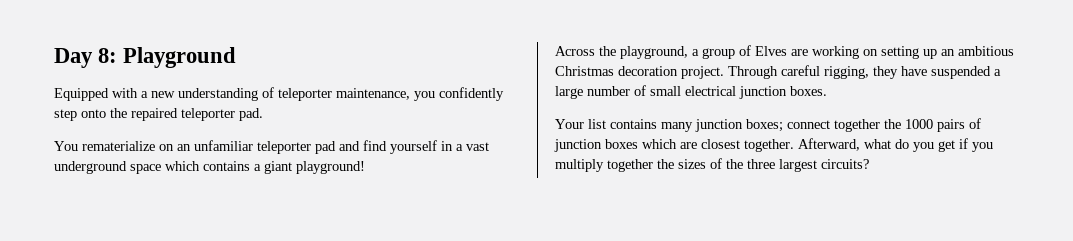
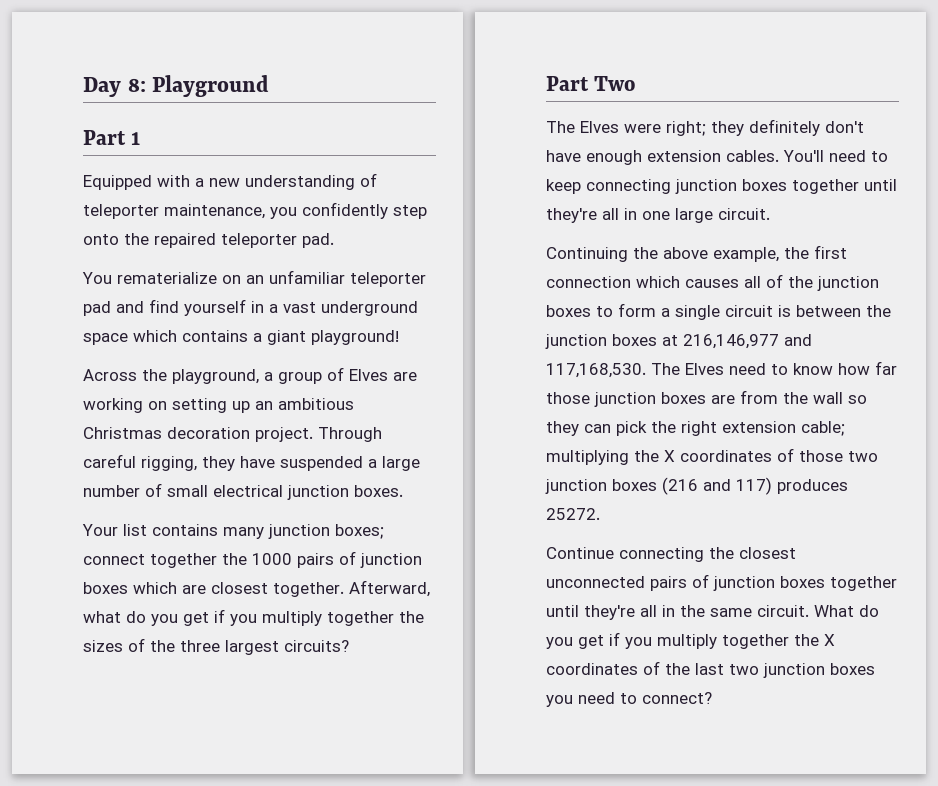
(237, 57) none -> [83,130,141,145] // Part 1
(869, 164) none -> [546,76,636,91] [546,119,864,136] [546,150,888,165] [546,179,897,194] [546,208,770,223] [546,245,847,262] [546,274,879,291] [546,303,891,320] [545,334,812,349] [546,361,897,378] [546,390,867,407] [546,421,845,436] [546,448,878,465] [545,477,848,495] [546,508,600,520] [546,547,796,562] [546,574,897,591] [546,605,879,620] [546,632,835,649] [546,661,875,678] [546,692,712,707] // Part Two // The Elves were right; they definitely don't have enough extension cables. You'll need to keep connecting junction boxes together until they're all in one large circuit. // Continuing the above example, the first connection which causes all of the junction boxes to form a single circuit is between the junction boxes at 216,146,977 and 117,168,530. The Elves need to know how far those junction boxes are from the wall so they can pick the right extension cable; multiplying the X coordinates of those two junction boxes (216 and 117) produces 25272. // Continue connecting the closest unconnected pairs of junction boxes together until they're all in the same circuit. What do you get if you multiply together the X coordinates of the last two junction boxes you need to connect?

